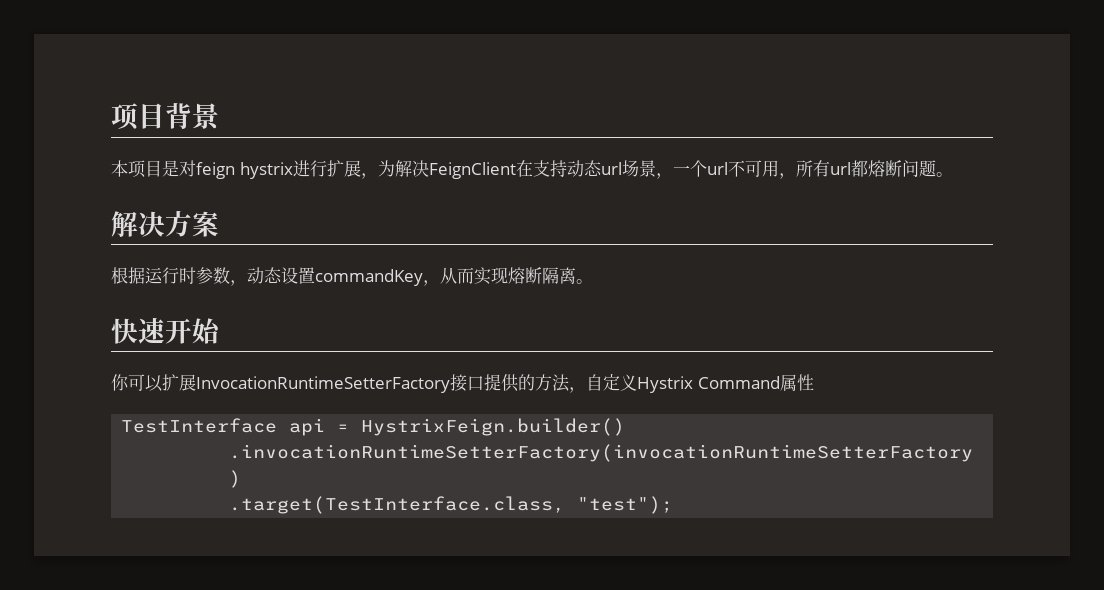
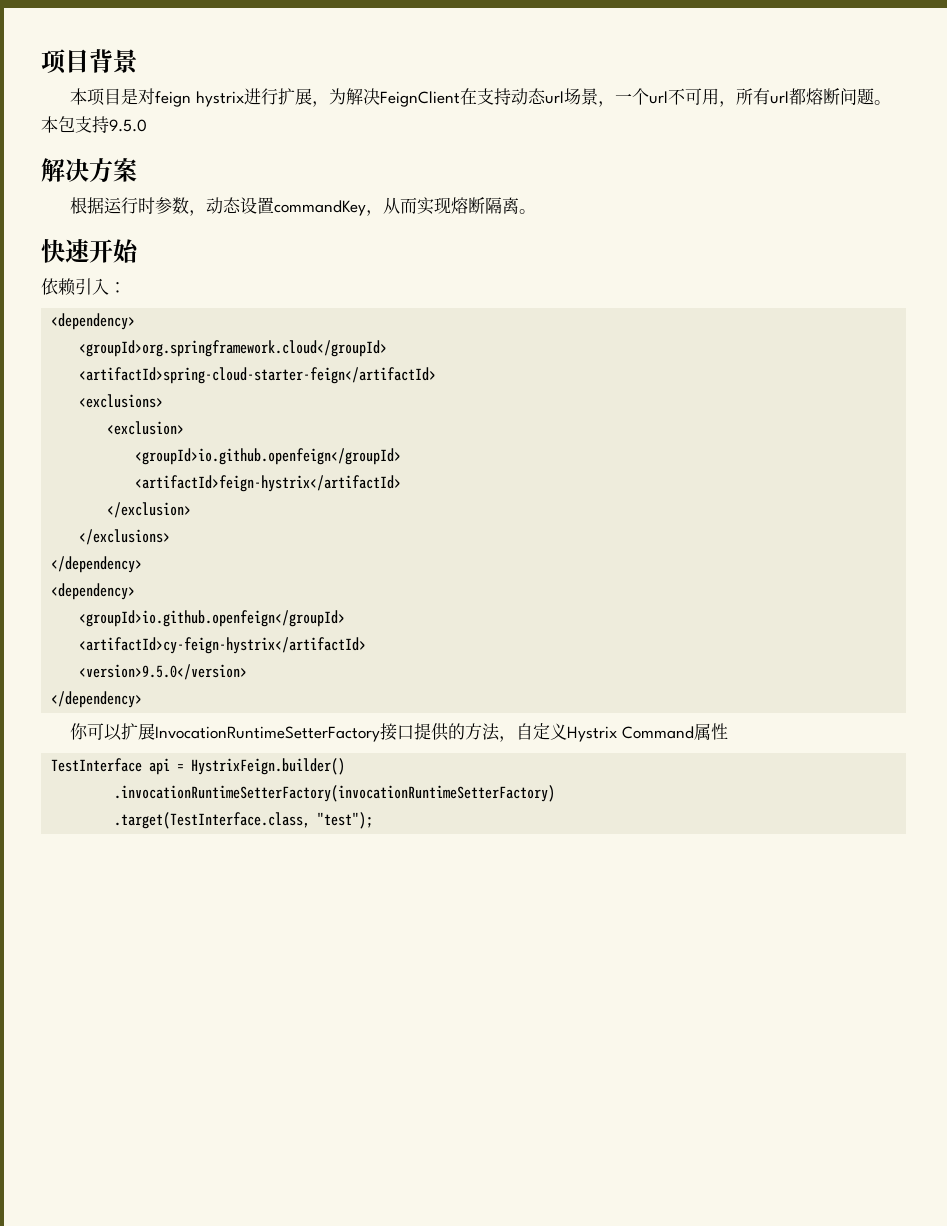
(953, 174) none -> [41,116,147,133] 本包支持9.5.0
(221, 331) none -> [41,278,126,296] [51,313,136,330] [79,340,388,357] [79,367,437,384] [79,394,164,408] [107,421,185,435] [135,448,402,465] [135,475,402,492] [107,502,192,518] [79,529,171,545] [51,556,143,573] [51,583,136,600] [79,610,346,627] [79,637,367,654] [79,664,248,680] [51,691,143,708] // 依赖引入： // <dependency> // <groupId>org.springframework.cloud</groupId> // <artifactId>spring-cloud-starter-feign</artifactId> // <exclusions> // <exclusion> // <groupId>io.github.openfeign</groupId> // <artifactId>feign-hystrix</artifactId> // </exclusion> // </exclusions> // </dependency> // <dependency> // <groupId>io.github.openfeign</groupId> // <artifactId>cy-feign-hystrix</artifactId> // <version>9.5.0</version> // </dependency>

